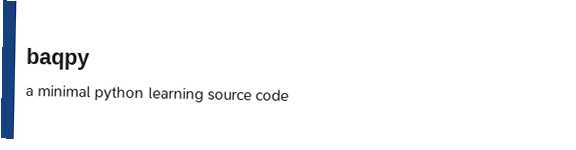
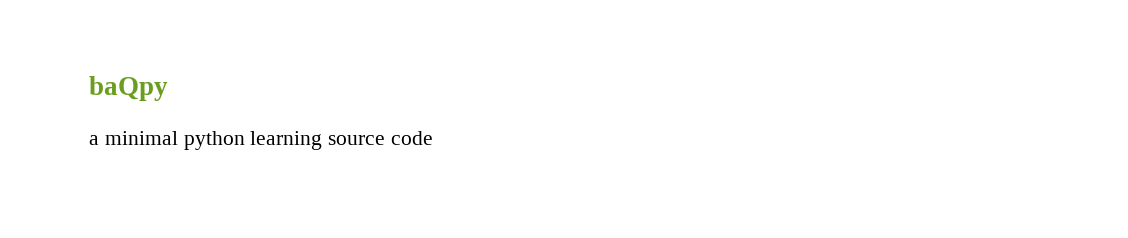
[26,47,90,71] baqpy -> [89,76,168,101] baQpy

